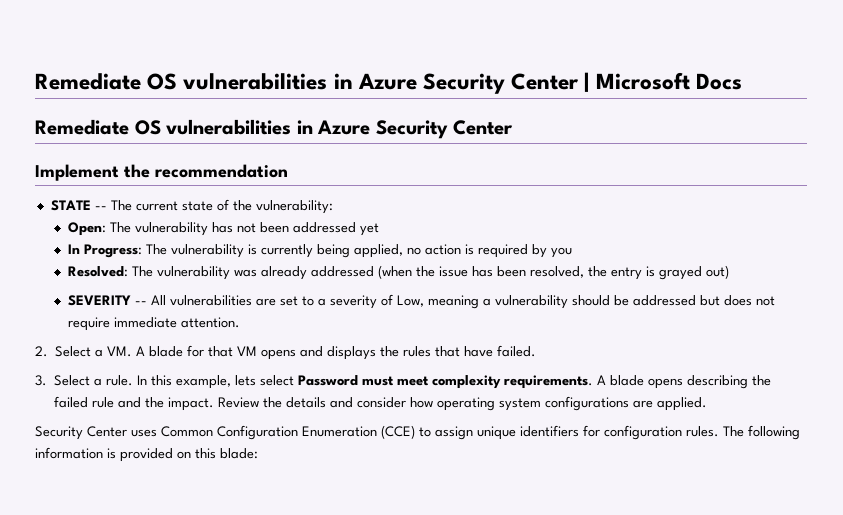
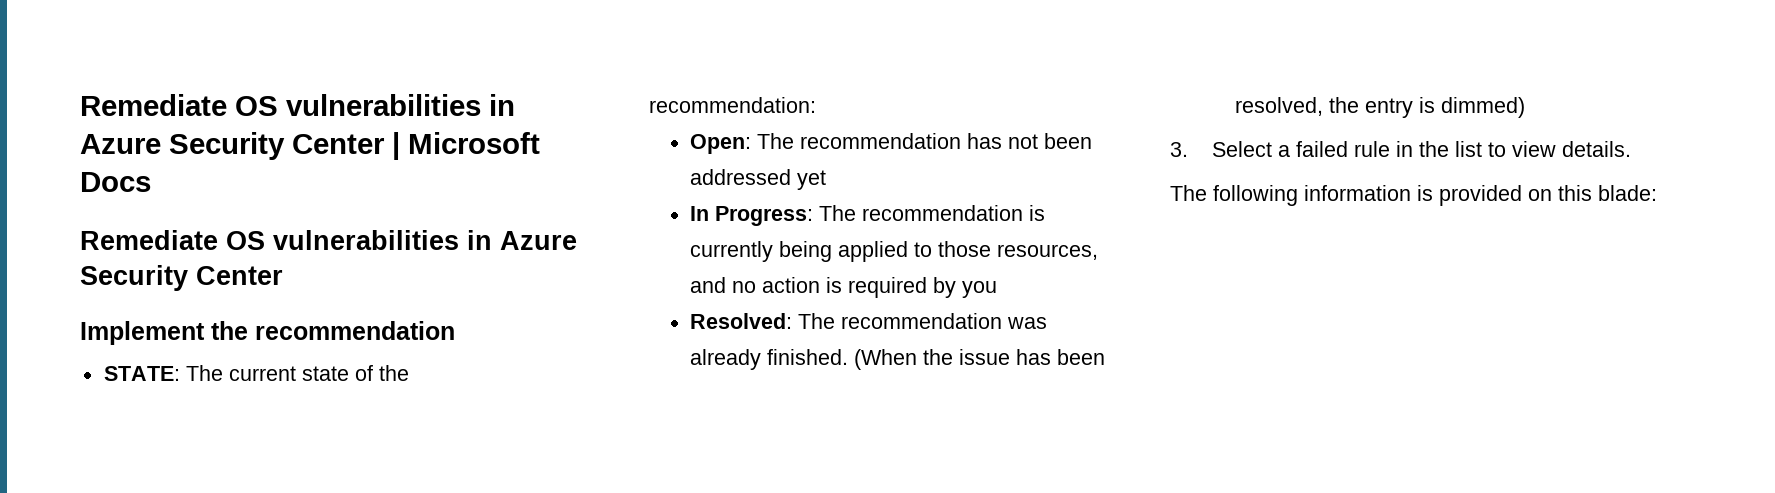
[50,200,107,211] STATE -- -> [103,366,180,381] STATE:
[255,200,333,214] vulnerability: -> [648,97,816,113] recommendation:
[135,222,209,236] vulnerability -> [800,133,962,149] recommendation
[171,244,245,258] vulnerability -> [862,205,1024,221] recommendation
[354,244,404,258] applied, -> [838,241,1099,262] [690,277,727,293] applied to those resources, and
[157,266,231,280] vulnerability -> [841,313,1003,329] recommendation
[311,265,413,279] addressed (when -> [767,349,918,370] finished. (When
[659,265,730,280] [68,294,776,309] [68,317,241,331] [35,345,537,360] [35,375,772,389] [54,396,708,411] [35,425,719,440] grayed out) // SEVERITY -- All vulnerabilities are set to a severity of Low, meaning a vulnerability should be addressed but does not require immediate attention. // 2. Select a VM. A blade for that VM opens and displays the rules that have failed. // 3. Select a rule. In this example, lets select Password must meet complexity requirements. A blade opens describing the failed rule and the impact. Review the details and consider how operating system configurations are applied. // Security Center uses Common Configuration Enumeration (CCE) to assign unique identifiers for configuration rules. -> [1441,97,1526,118] [1170,141,1631,157] dimmed) // 3. Select a failed rule in the list to view details. //

